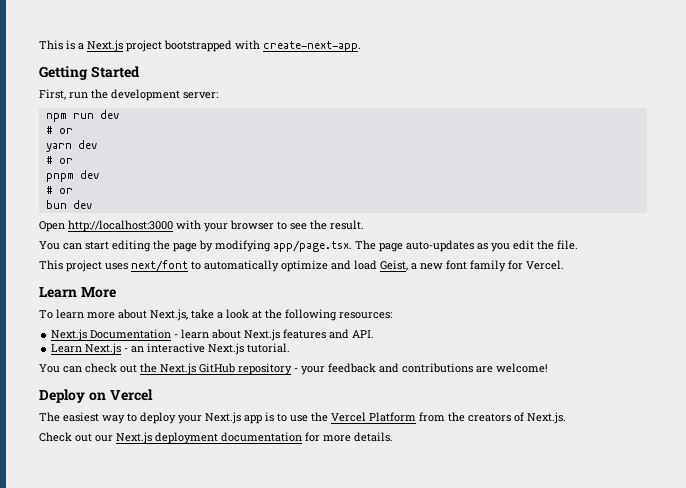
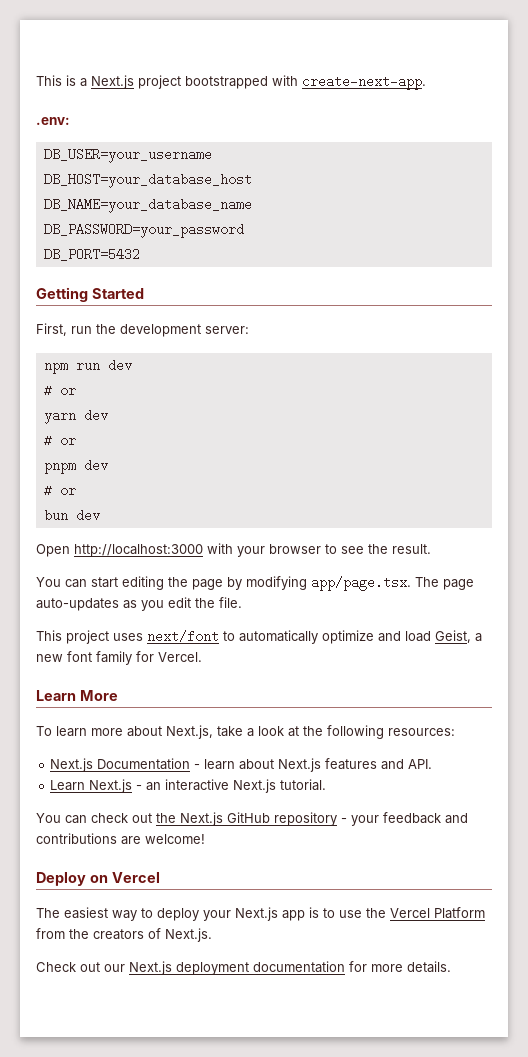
(361, 46) none -> [36,117,70,125] [43,148,212,163] [43,173,252,188] [43,198,252,213] [43,223,244,238] [43,248,140,261] // .env: // DB_USER=your_username // DB_HOST=your_database_host // DB_NAME=your_database_name // DB_PASSWORD=your_password // DB_PORT=5432

